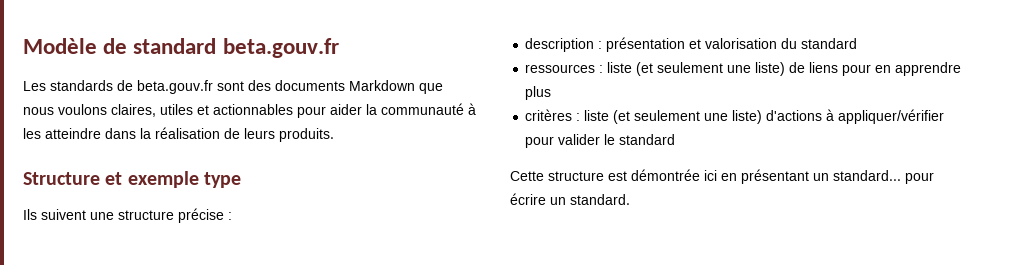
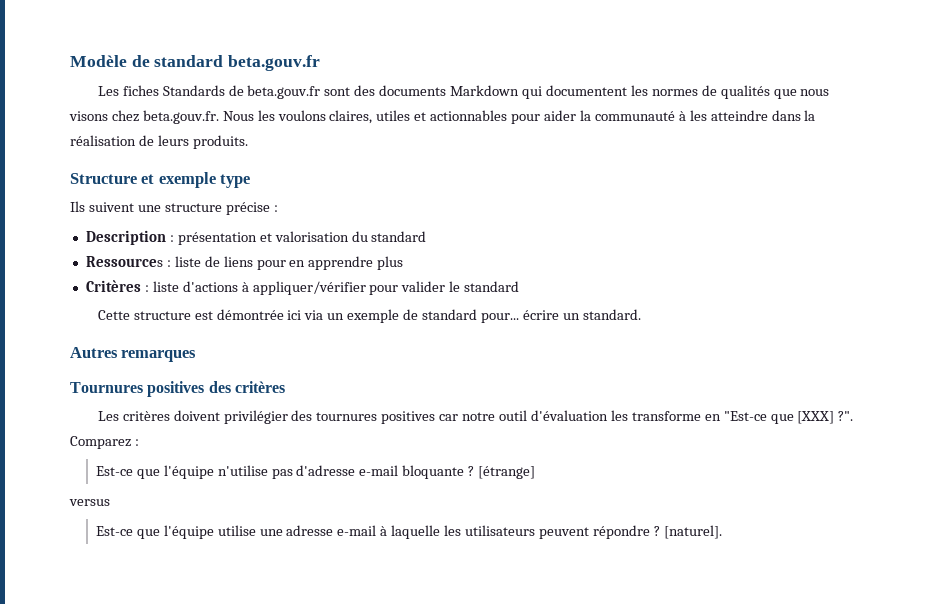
[50,80,113,91] standards -> [122,85,225,96] fiches Standards
[419,83,443,94] [23,107,54,115] que nous -> [522,85,830,99] [69,110,275,124] qui documentent les normes de qualités que nous visons chez beta.gouv.fr. Nous les
[525,38,595,52] description -> [85,230,166,245] Description
[525,62,786,76] ressources : liste (et seulement une liste) -> [85,256,201,267] Ressources : liste
[525,109,763,124] critères : liste (et seulement une liste) -> [85,280,179,292] Critères : liste
[721,169,934,184] [510,193,630,205] en présentant un standard... pour écrire un standard. -> [304,309,641,323] [70,347,197,362] [70,381,285,397] [97,410,854,424] [70,436,139,449] [95,465,536,479] [69,499,110,506] [95,525,722,539] via un exemple de standard pour... écrire un standard. // Autres remarques // Tournures positives des critères // Les critères doivent privilégier des tournures positives car notre outil d'évaluation les transforme en "Est-ce que [XXX] ?". Comparez : // Est-ce que l'équipe n'utilise pas d'adresse e-mail bloquante ? [étrange] // versus // Est-ce que l'équipe utilise une adresse e-mail à laquelle les utilisateurs peuvent répondre ? [naturel].

